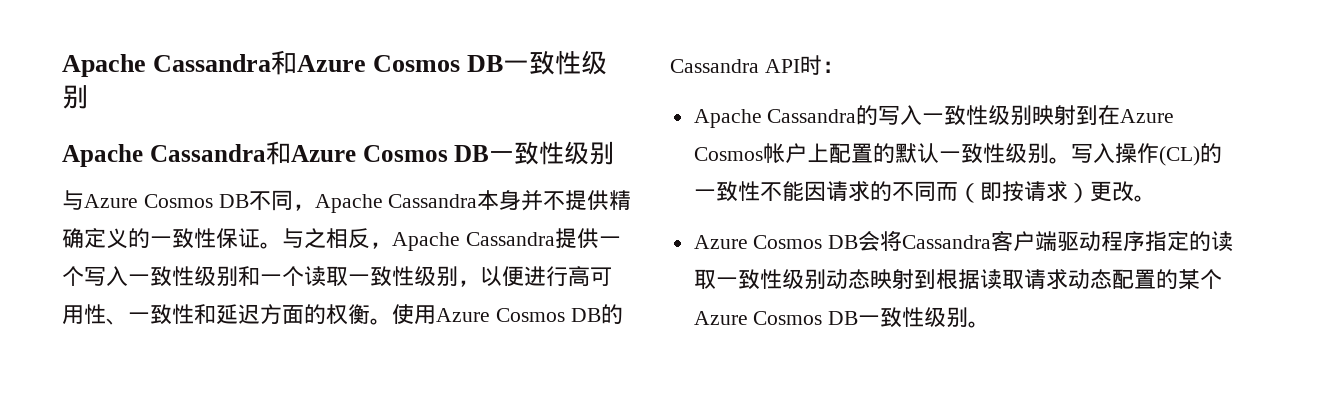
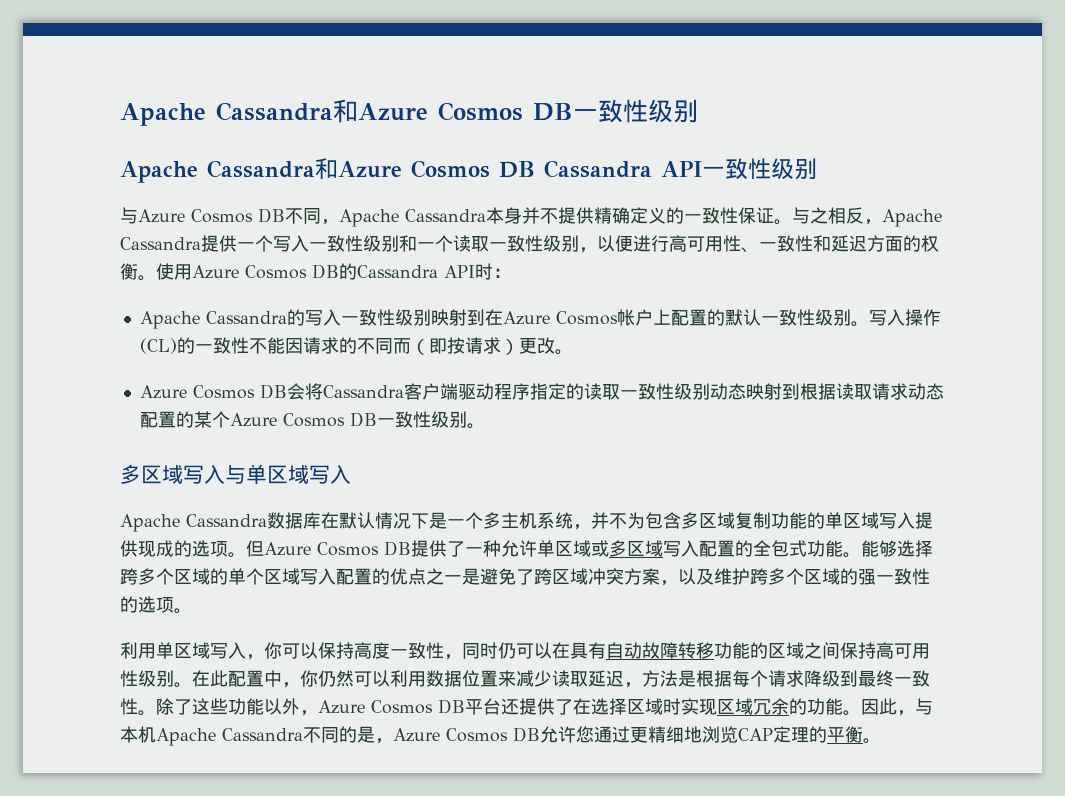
(490, 153) none -> [544,160,702,178] Cassandra API
(991, 324) none -> [120,464,351,485] [120,512,933,532] [120,540,933,558] [120,568,930,586] [120,596,192,614] [120,642,930,660] [120,670,930,688] [120,698,933,716] [120,726,881,746] // 多区域写入与单区域写入 // Apache Cassandra数据库在默认情况下是一个多主机系统，并不为包含多区域复制功能的单区域写入提供现成的选项。但Azure Cosmos DB提供了一种允许单区域或多区域写入配置的全包式功能。能够选择跨多个区域的单个区域写入配置的优点之一是避免了跨区域冲突方案，以及维护跨多个区域的强一致性的选项。 // 利用单区域写入，你可以保持高度一致性，同时仍可以在具有自动故障转移功能的区域之间保持高可用性级别。在此配置中，你仍然可以利用数据位置来减少读取延迟，方法是根据每个请求降级到最终一致性。除了这些功能以外，Azure Cosmos DB平台还提供了在选择区域时实现区域冗余的功能。因此，与本机Apache Cassandra不同的是，Azure Cosmos DB允许您通过更精细地浏览CAP定理的平衡。

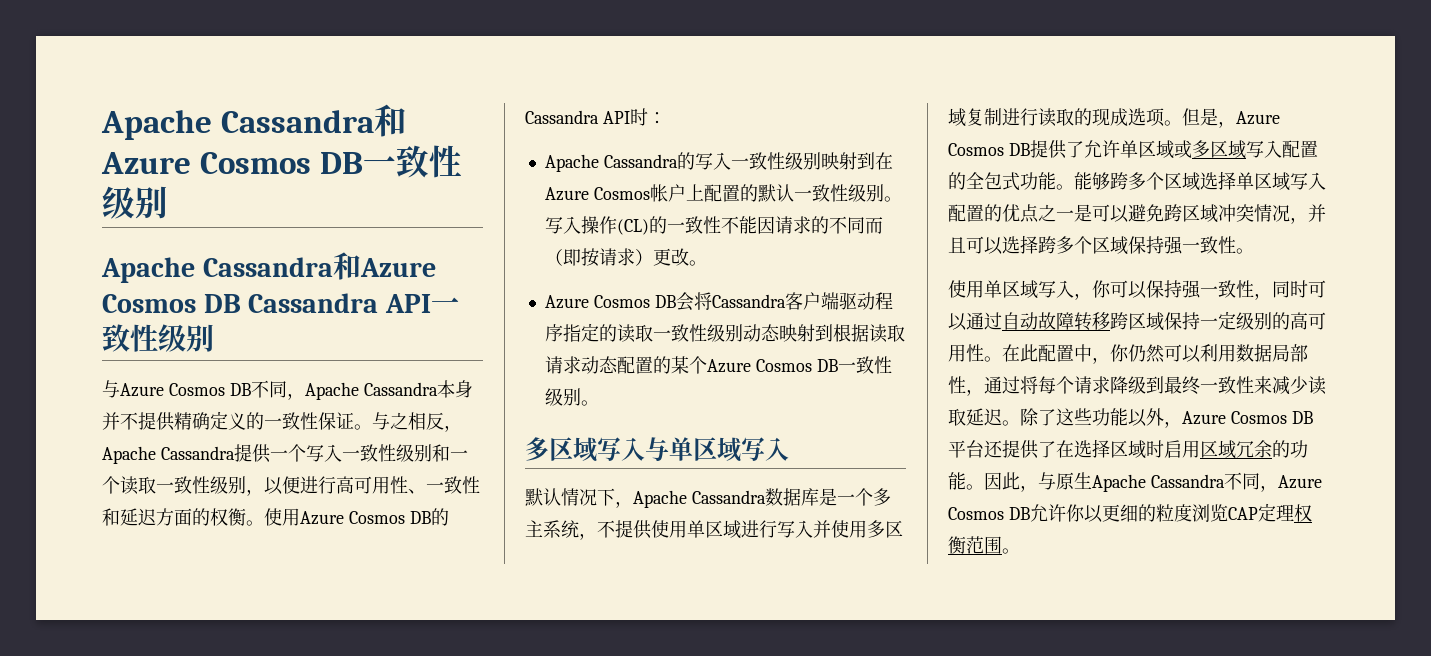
(351, 474) none -> [525,488,633,508] 默认情况下，
[321,512,933,530] [120,540,192,557] 在默认情况下是一个多主机系统，并不为包含多区域复制功能的单区域写入提供现成的 -> [818,488,891,506] [525,520,903,540] [948,108,1128,127] 是一个多主系统，不提供使用单区域进行写入并使用多区域复制进行读取的现成
(264, 548) none -> [1200,108,1236,128] 是，
[465,540,501,557] 一种 -> (1084, 149) none
[897,540,933,557] [120,568,264,585] 选择跨多个区域的单个 -> [1110,171,1254,191] 跨多个区域选择单
[480,568,534,585] 避免了 -> [1092,204,1164,223] 可以避免
[624,568,930,586] [120,596,192,614] [120,642,138,659] 方案，以及维护跨多个区域的强一致性的选项。 // 利 -> [1254,204,1326,224] [948,235,1254,255] [948,280,966,298] 情况，并且可以选择跨多个区域保持强一致性。 // 使
[354,642,390,659] 高度 -> [1182,280,1201,299] 强
[498,642,930,659] [120,670,174,687] 仍可以在具有自动故障转移功能的区域之间保持高可用性级别 -> [1308,280,1326,298] [948,311,1326,331] [948,344,984,362] 可以通过自动故障转移跨区域保持一定级别的高可用性
[462,670,732,688] 位置来减少读取延迟，方法是根据 -> [1272,344,1308,362] [948,376,1038,396] 局部性，通过将
(138, 706) none -> [1254,376,1326,395] [948,408,1002,426] 来减少读取延迟
[681,698,717,715] 实现 -> [1164,440,1200,458] 启用
[120,726,156,743] 本机 -> [1056,472,1092,490] 原生
[339,726,375,743] 的是 -> (1260, 481) none
[576,726,702,743] 您通过更精细地 -> [1065,504,1192,523] 你以更细的粒度
[809,726,863,743] 的平衡 -> [1293,504,1312,522] [948,536,1002,554] 权衡范围

